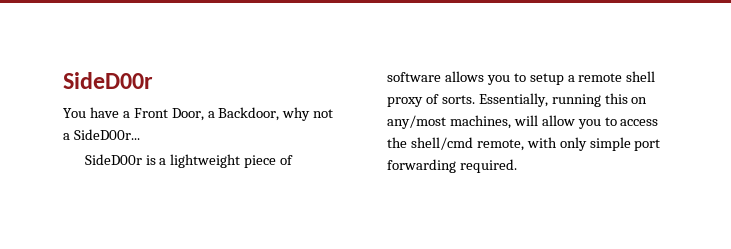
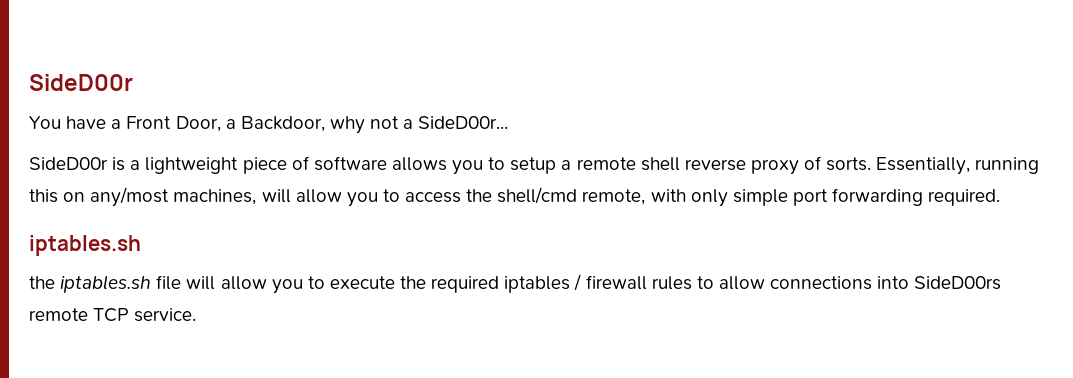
(656, 76) none -> [684,159,746,171] reverse
(517, 166) none -> [29,235,141,256] [29,274,1002,294] [29,308,197,322] // iptables.sh // the iptables.sh file will allow you to execute the required iptables / firewall rules to allow connections into SideD00rs remote TCP service.

